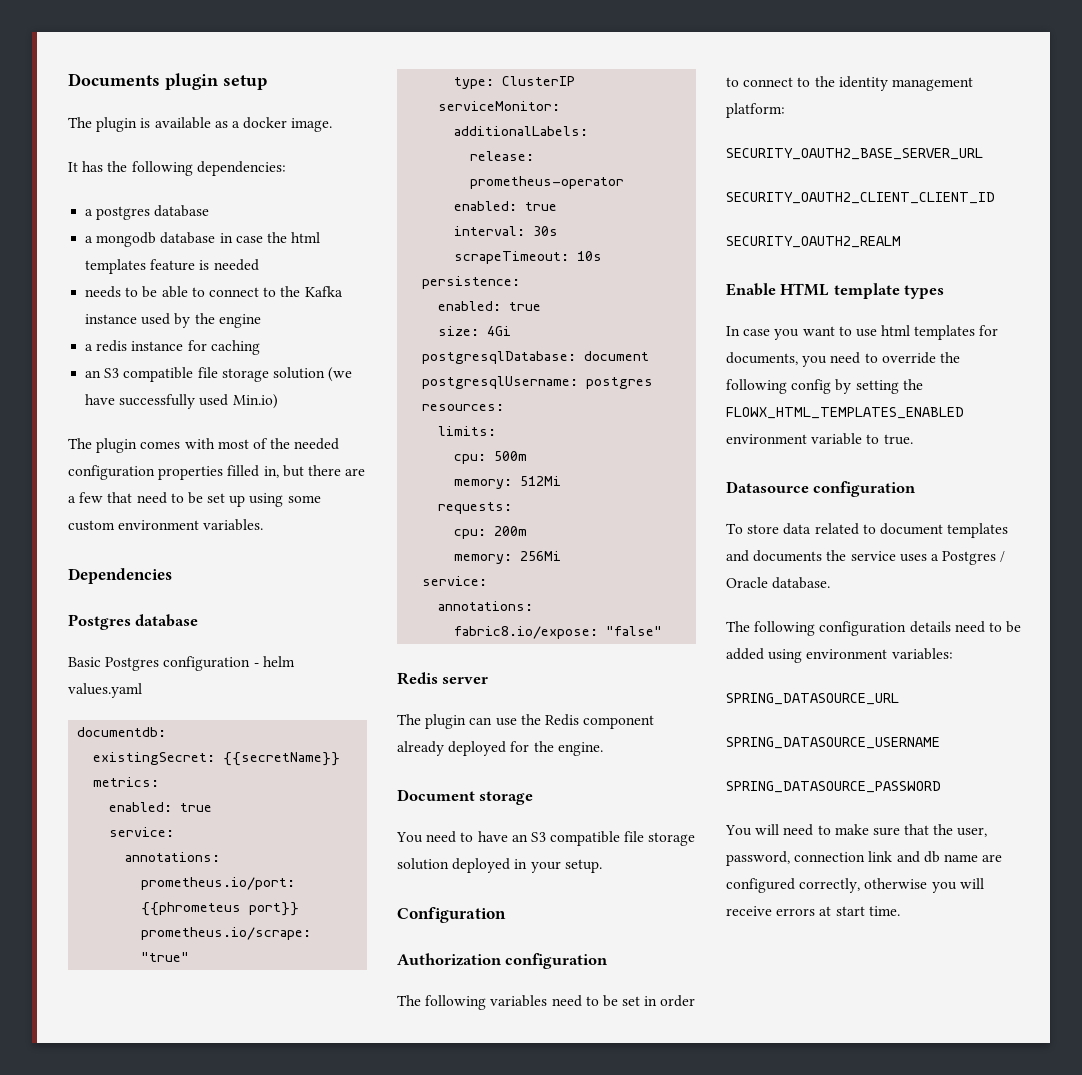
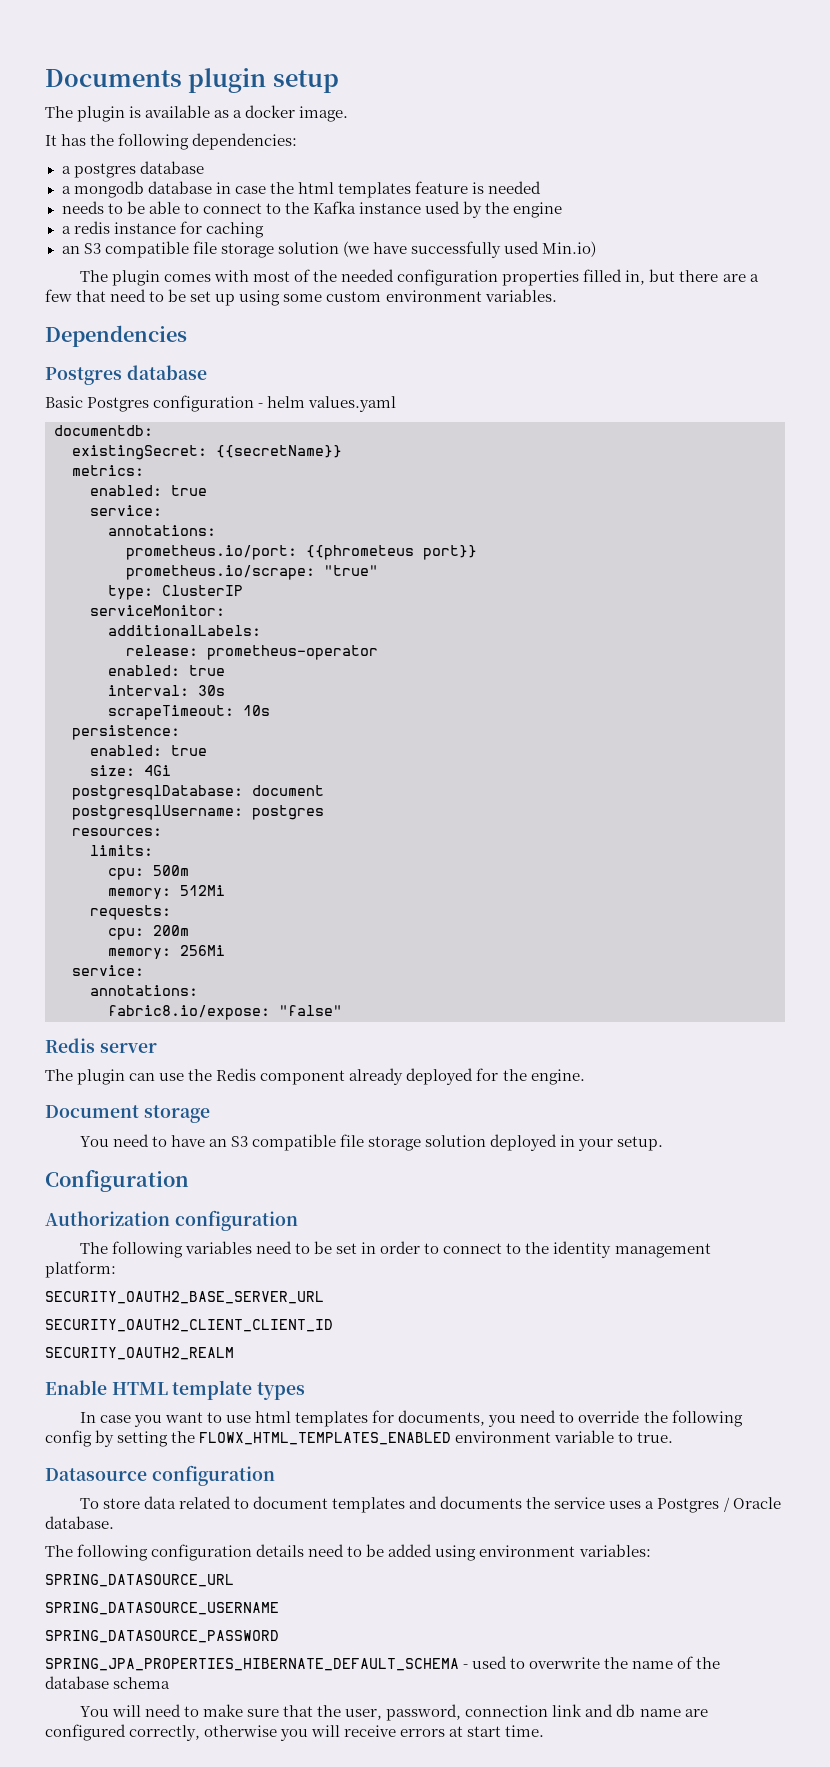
(941, 787) none -> [45,1656,721,1671] [45,1676,171,1689] // SPRING_JPA_PROPERTIES_HIBERNATE_DEFAULT_SCHEMA - used to overwrite the name of the database schema

